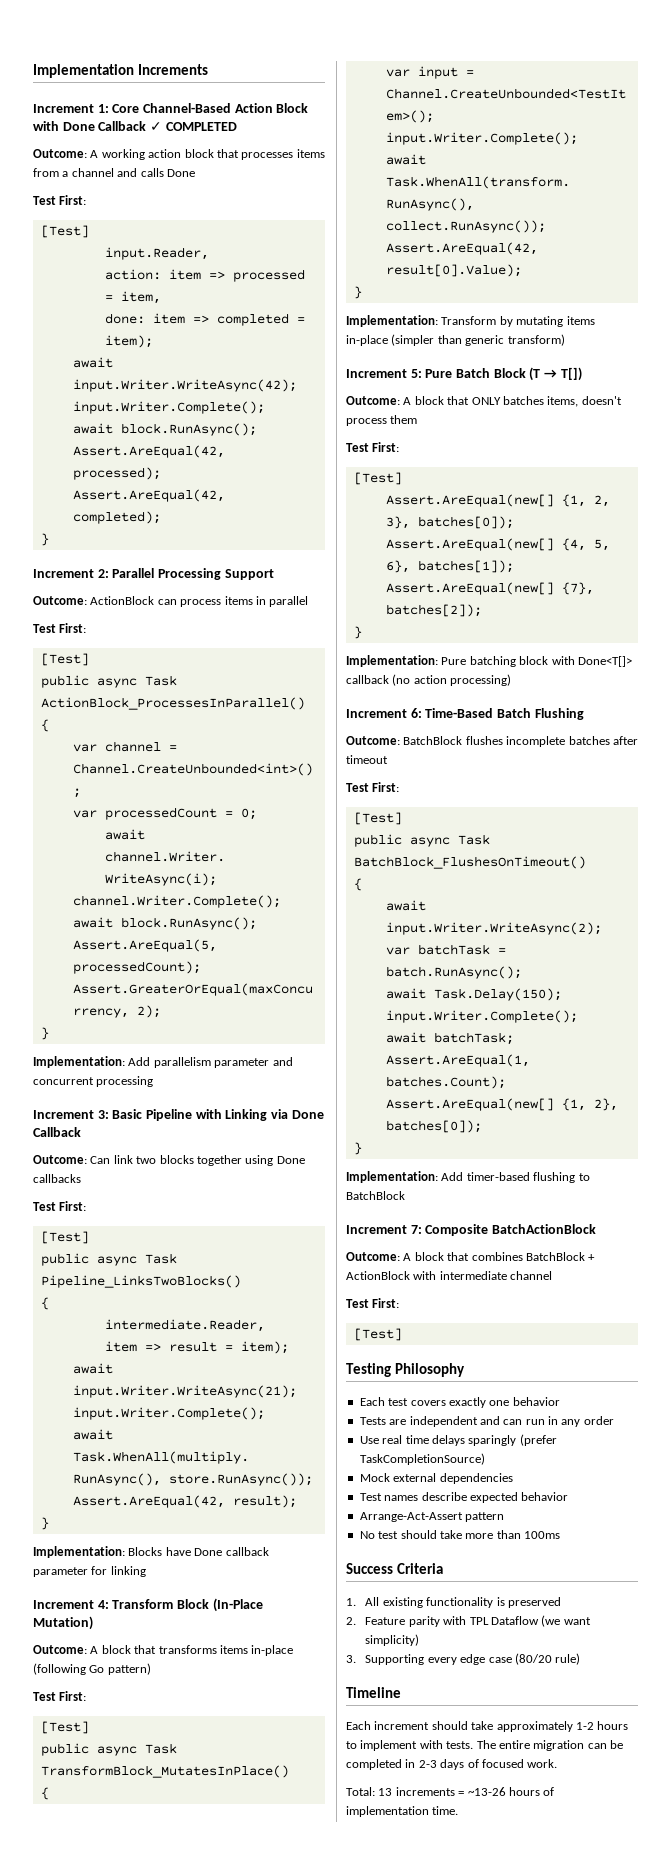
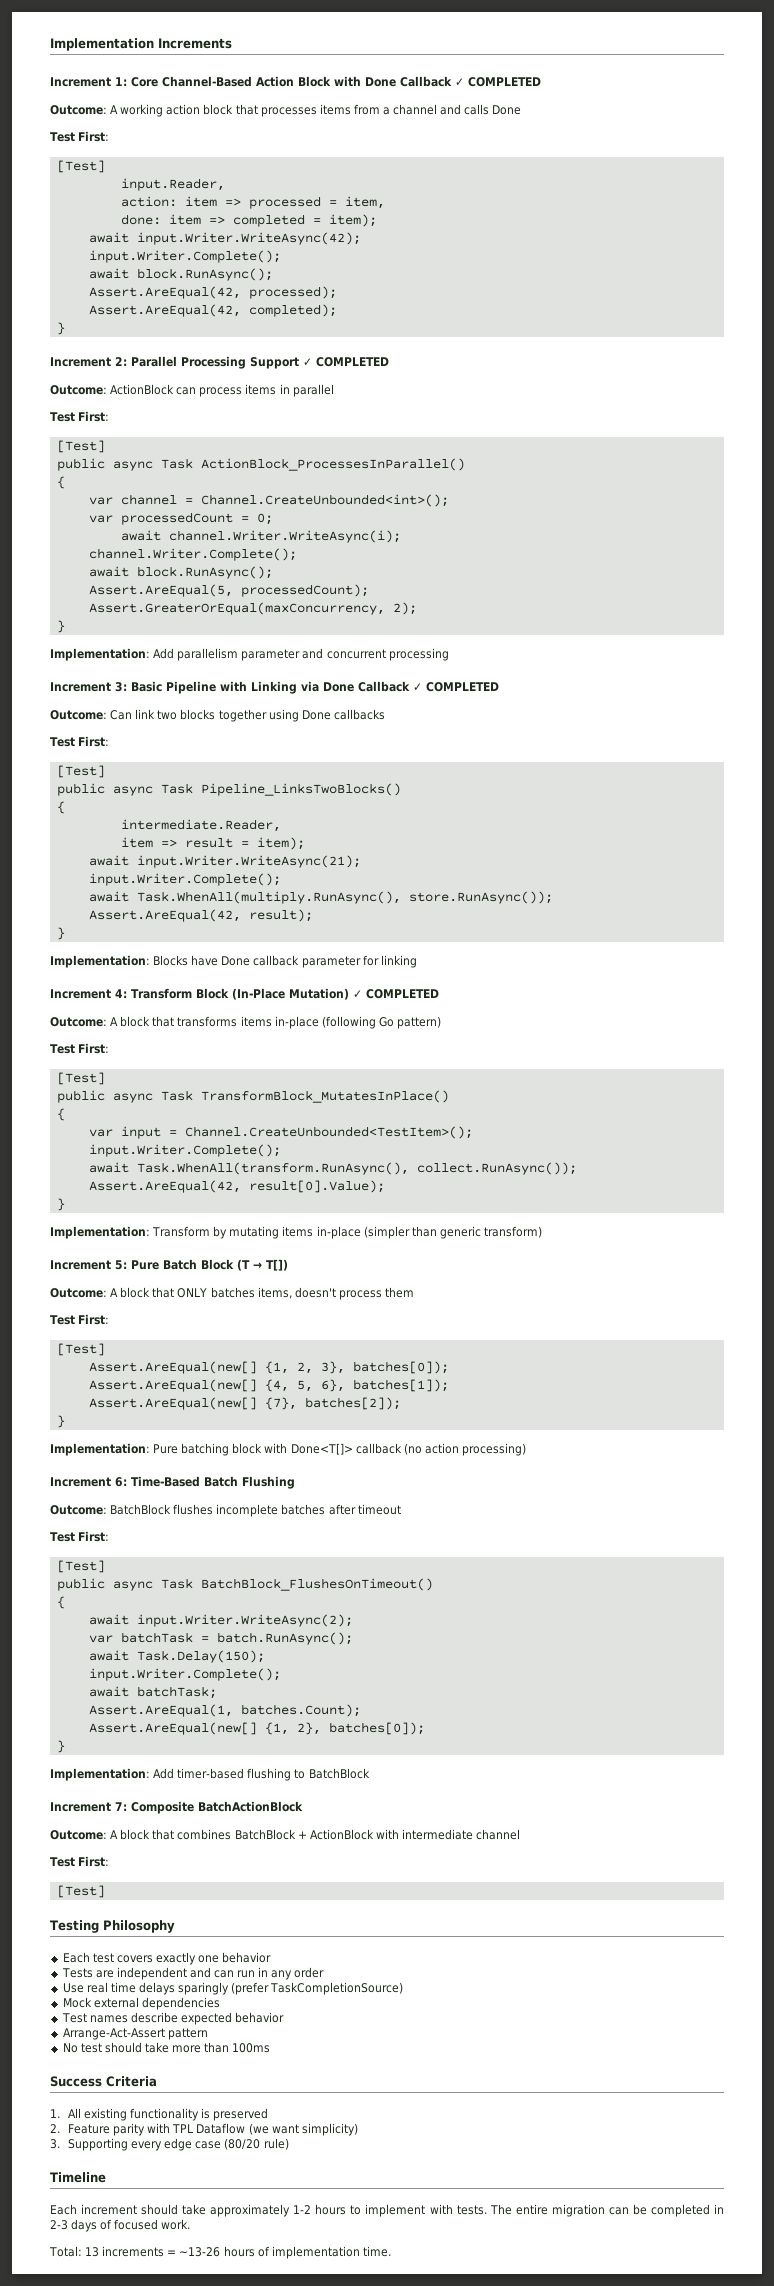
(274, 574) none -> [303,357,389,367] ✓ COMPLETED
(81, 1132) none -> [413,682,499,692] ✓ COMPLETED
(93, 1623) none -> [352,989,439,999] ✓ COMPLETED

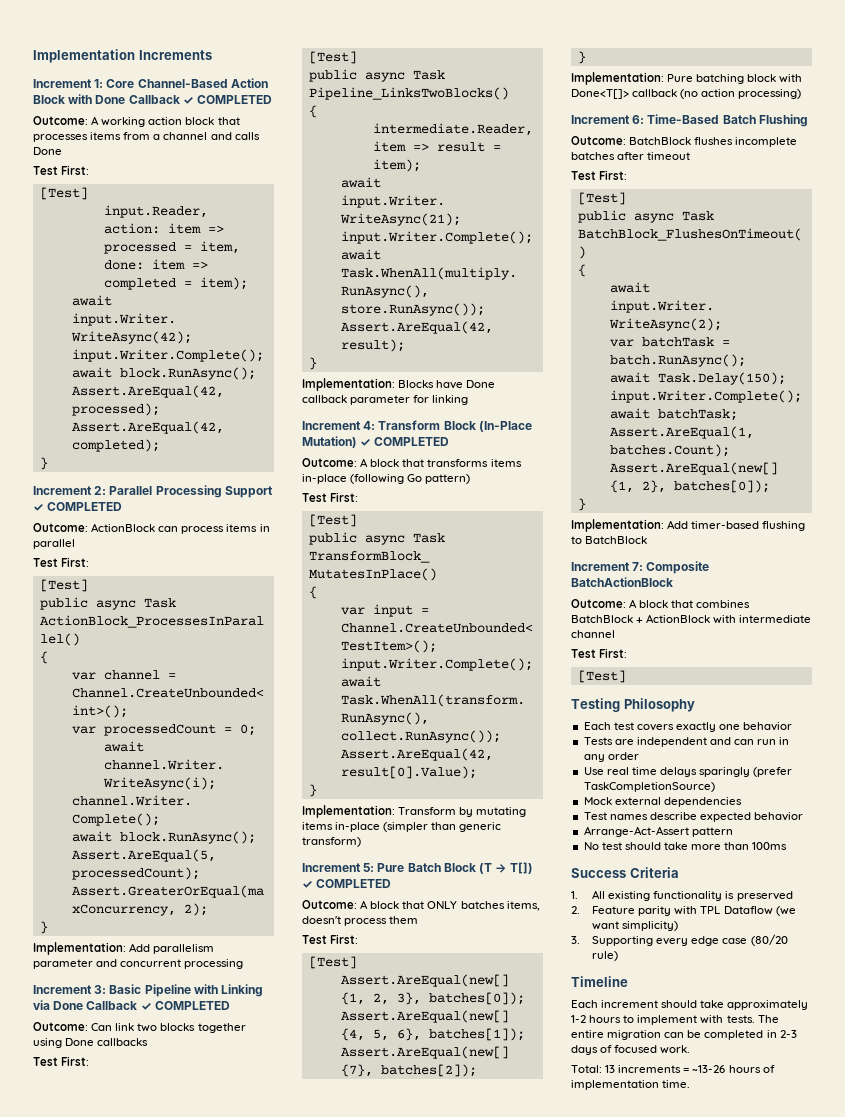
(288, 1265) none -> [302,879,392,888] ✓ COMPLETED

